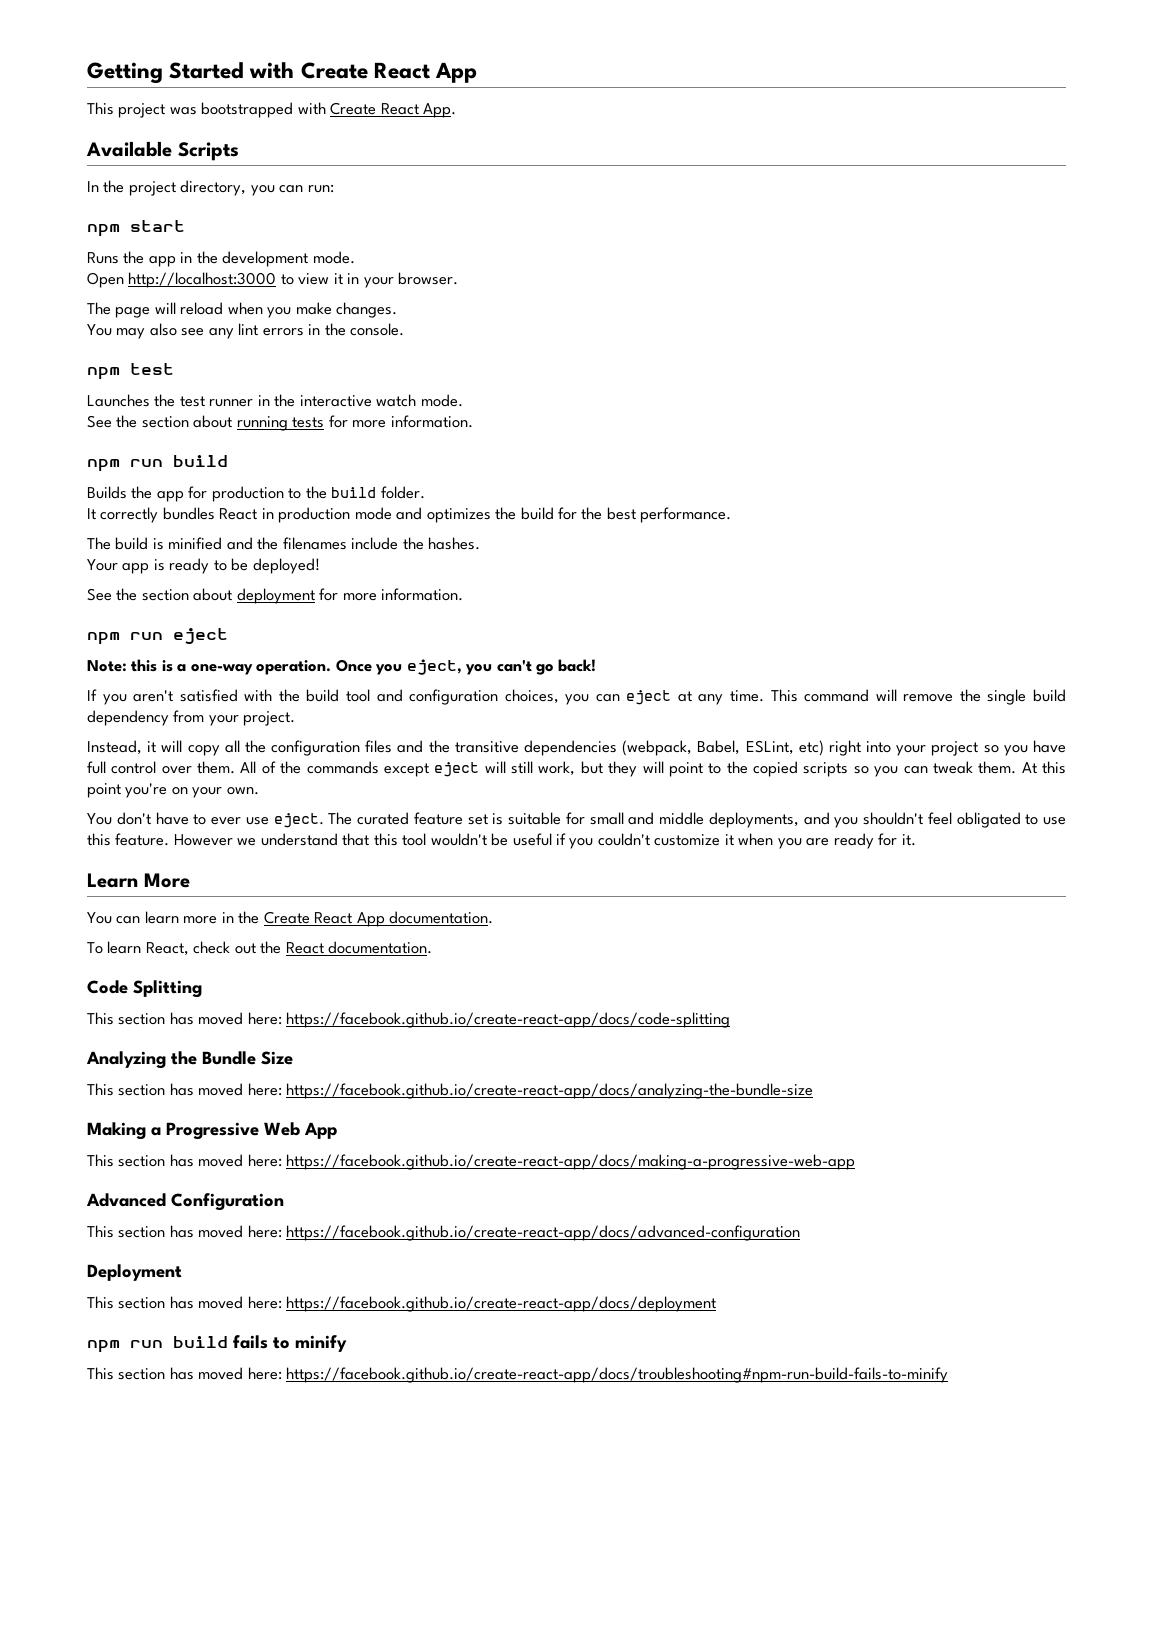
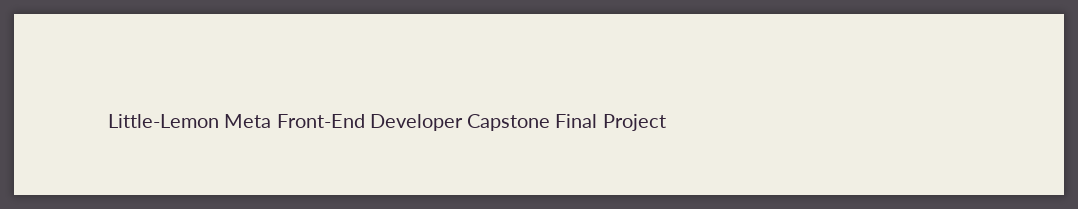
[87,62,478,84] [87,102,457,118] [86,141,239,161] [87,180,334,196] [87,220,185,237] [87,251,355,267] [87,272,459,288] [87,302,398,318] [87,323,405,339] [87,363,174,380] [87,394,463,407] [87,415,473,431] [87,455,228,472] [87,486,425,502] [87,507,732,523] [87,537,481,550] [87,558,320,574] [87,588,464,604] [87,628,228,645] [87,659,597,675] [87,689,1067,705] [87,710,296,726] [87,740,1066,756] [87,761,1066,777] [87,783,259,798] [87,812,1066,828] [87,833,916,849] [87,873,190,888] [87,911,494,927] [87,941,433,956] [87,980,202,998] [87,1012,731,1028] [86,1051,293,1069] [87,1083,814,1099] [87,1122,337,1140] [87,1154,856,1170] [86,1193,284,1211] [87,1225,801,1241] [87,1264,182,1281] [87,1296,717,1312] [87,1335,347,1353] [87,1367,949,1383] Getting Started with Create React App // This project was bootstrapped with Create React App. // Available Scripts // In the project directory, you can run: // npm start // Runs the app in the development mode. // Open http://localhost:3000 to view it in your browser. // The page will reload when you make changes. // You may also see any lint errors in the console. // npm test // Launches the test runner in the interactive watch mode. // See the section about running tests for more information. // npm run build // Builds the app for production to the build folder. // It correctly bundles React in production mode and optimizes the build for the best performance. // The build is minified and the filenames include the hashes. // Your app is ready to be deployed! // See the section about deployment for more information. // npm run eject // Note: this is a one-way operation. Once you eject, you can't go back! // If you aren't satisfied with the build tool and configuration choices, you can eject at any time. This command will remove the single build dependency from your project. // Instead, it will copy all the configuration files and the transitive dependencies (webpack, Babel, ESLint, etc) right into your project so you have full control over them. All of the commands except eject will still work, but they will point to the copied scripts so you can tweak them. At this point you're on your own. // You don't have to ever use eject. The curated feature set is suitable for small and middle deployments, and you shouldn't feel obligated to use this feature. However we understand that this tool wouldn't be useful if you couldn't customize it when you are ready for it. // Learn More // You can learn more in the Create React App documentation. // To learn React, check out the React documentation. // Code Splitting // This section has moved here: https://facebook.github.io/create-react-app/docs/code-splitting // Analyzing the Bundle Size // This section has moved here: https://facebook.github.io/create-react-app/docs/analyzing-the-bundle-size // Making a Progressive Web App // This section has moved here: https://facebook.github.io/create-react-app/docs/making-a-progressive-web-app // Advanced Configuration // This section has moved here: https://facebook.github.io/create-react-app/docs/advanced-configuration // Deployment // This section has moved here: https://facebook.github.io/create-react-app/docs/deployment // npm run build fails to minify // This section has moved here: https://facebook.github.io/create-react-app/docs/troubleshooting#npm-run-build-fails-to-minify -> [108,114,666,131] Little-Lemon Meta Front-End Developer Capstone Final Project

